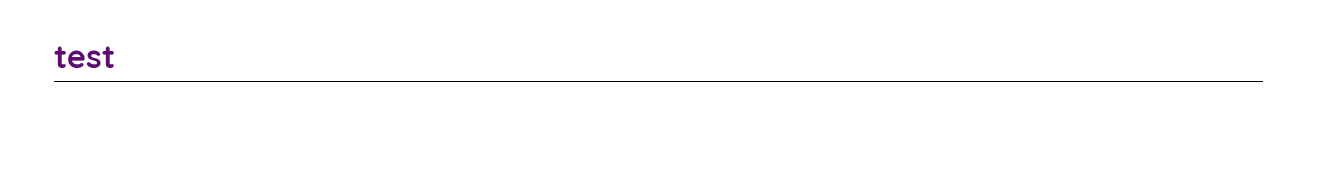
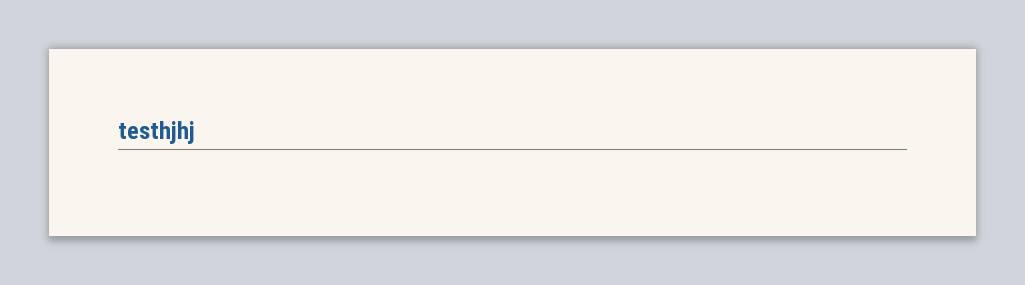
[54,46,115,68] test -> [118,121,195,144] testhjhj

